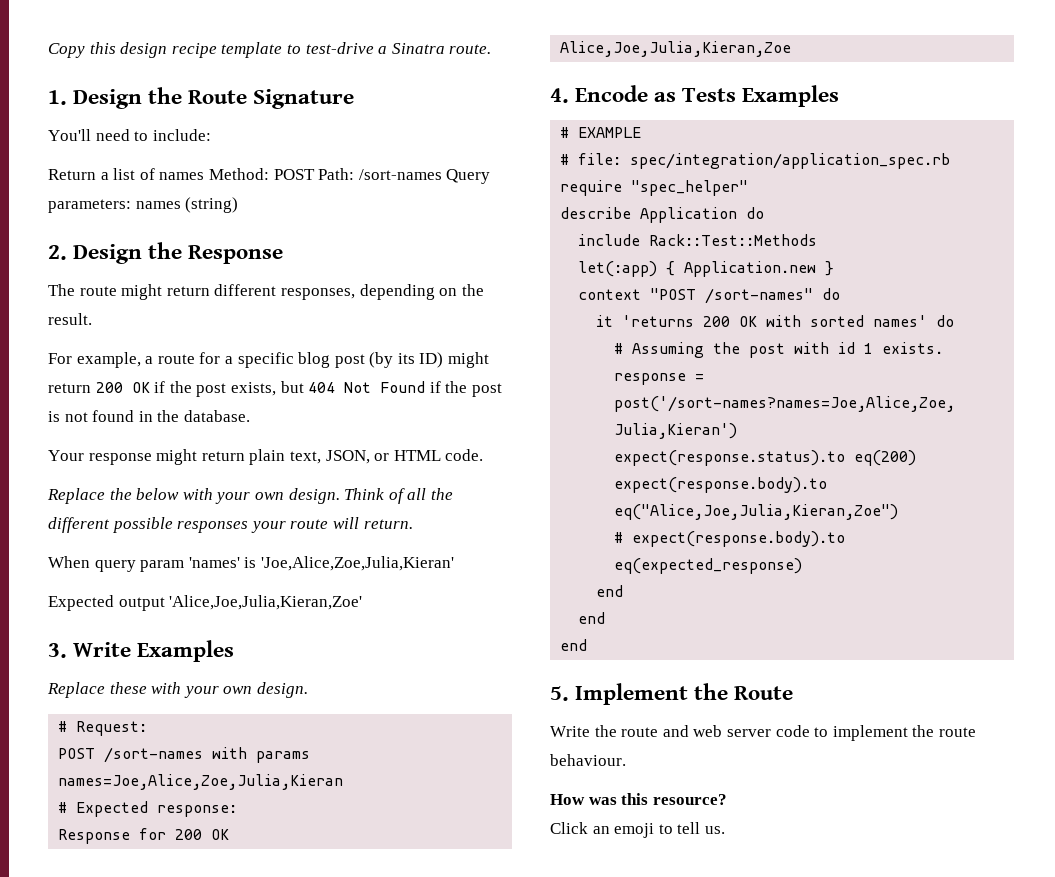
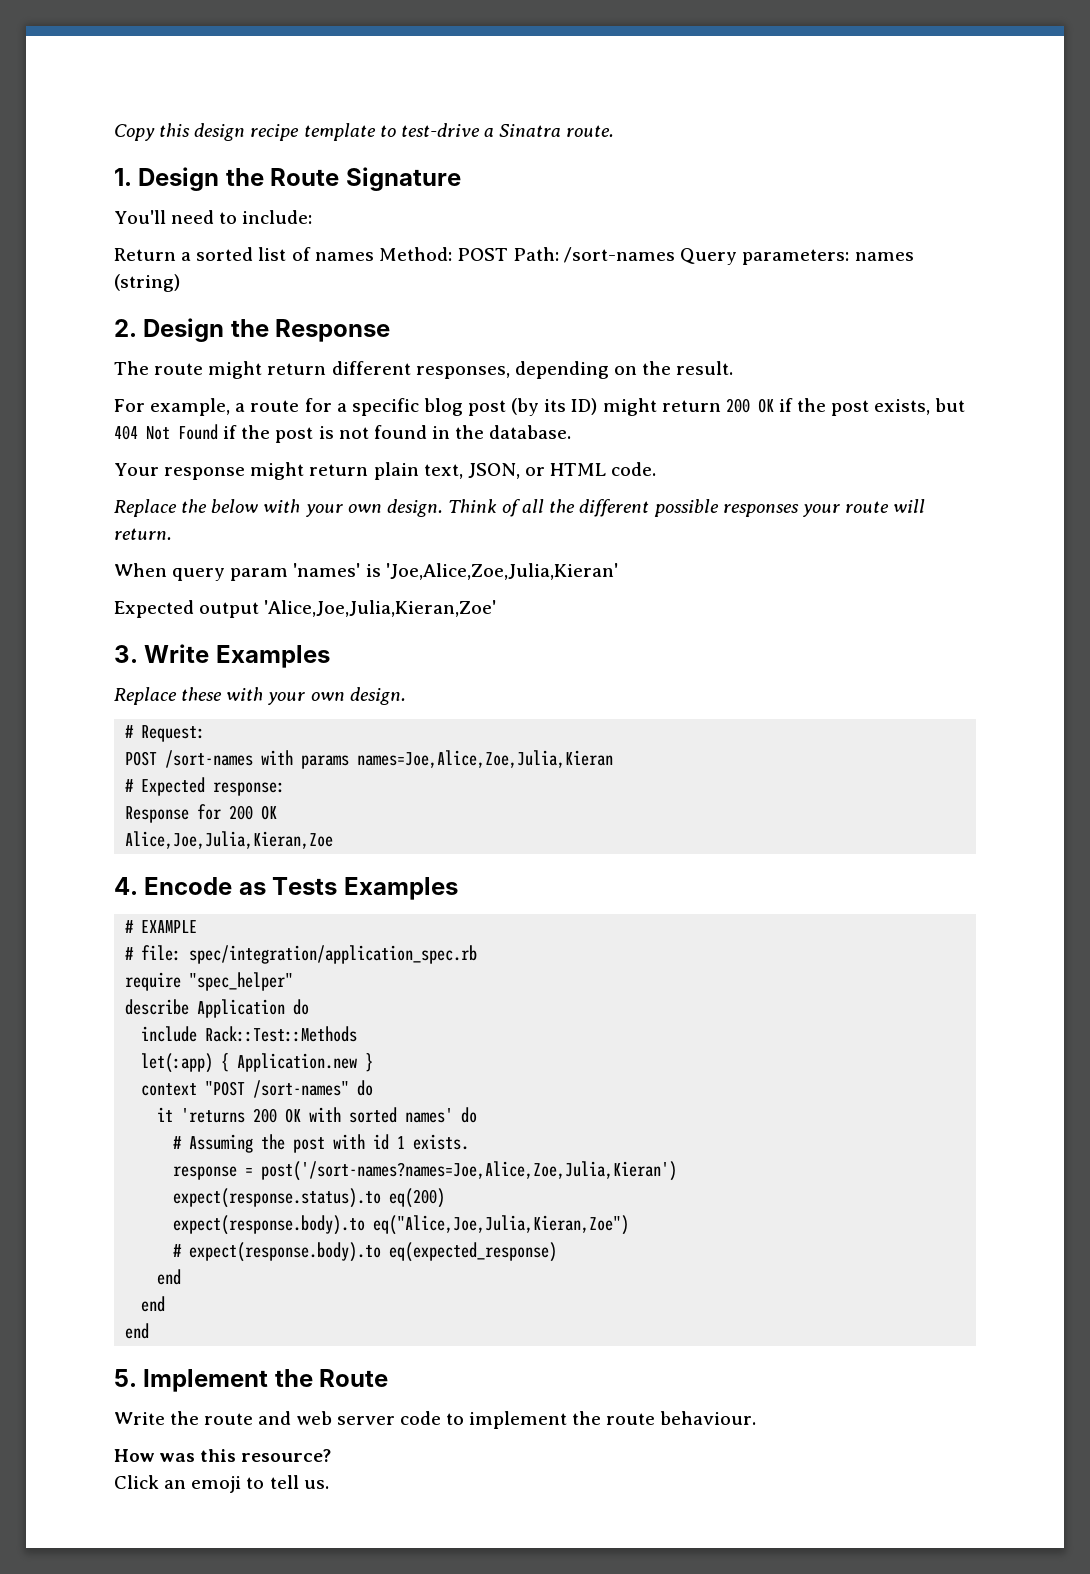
(109, 176) none -> [196,247,254,261] sorted

